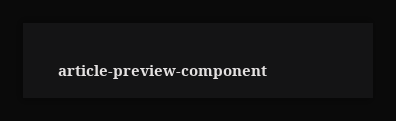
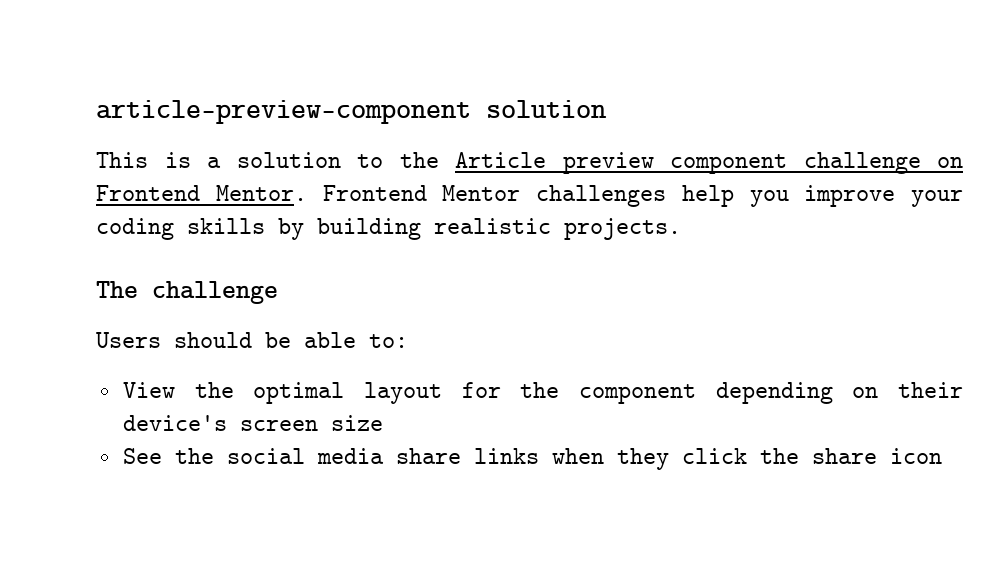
(267, 72) none -> [486,100,607,118] [96,152,963,174] [96,185,963,207] [96,218,681,240] [96,281,278,304] [96,332,408,348] [122,382,963,404] [122,415,383,431] [122,448,942,470] solution // This is a solution to the Article preview component challenge on Frontend Mentor. Frontend Mentor challenges help you improve your coding skills by building realistic projects. // The challenge // Users should be able to: // View the optimal layout for the component depending on their device's screen size // See the social media share links when they click the share icon

